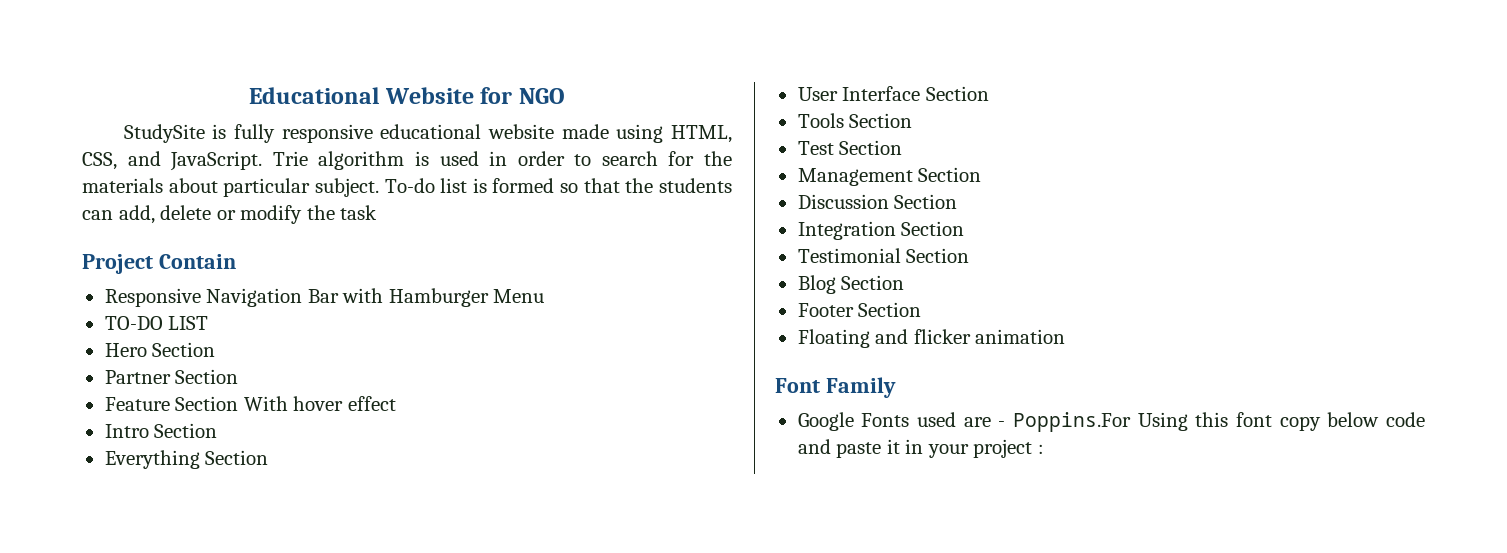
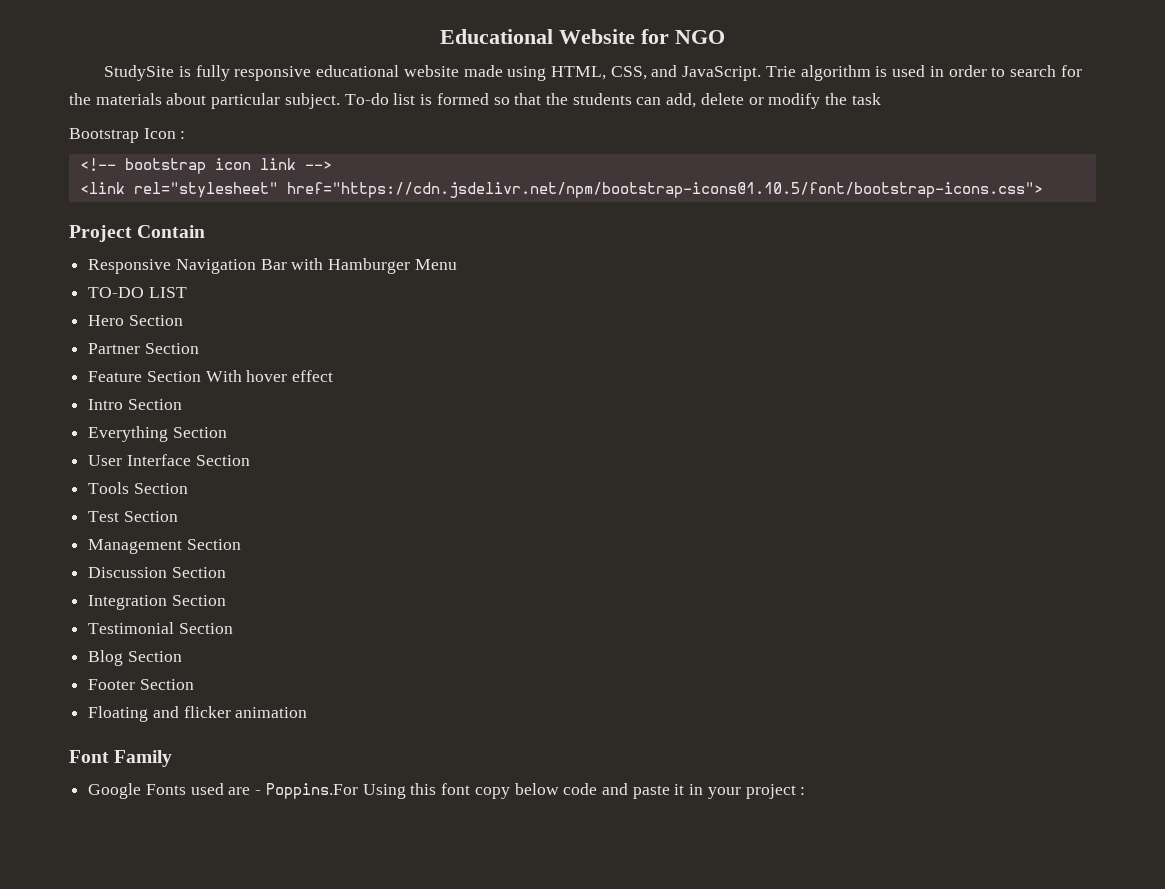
(378, 212) none -> [69,128,186,143] [79,158,332,174] [79,182,1043,198] // Bootstrap Icon : // <!-- bootstrap icon link --> // <link rel="stylesheet" href="https://cdn.jsdelivr.net/npm/bootstrap-icons@1.10.5/font/bootstrap-icons.css">

